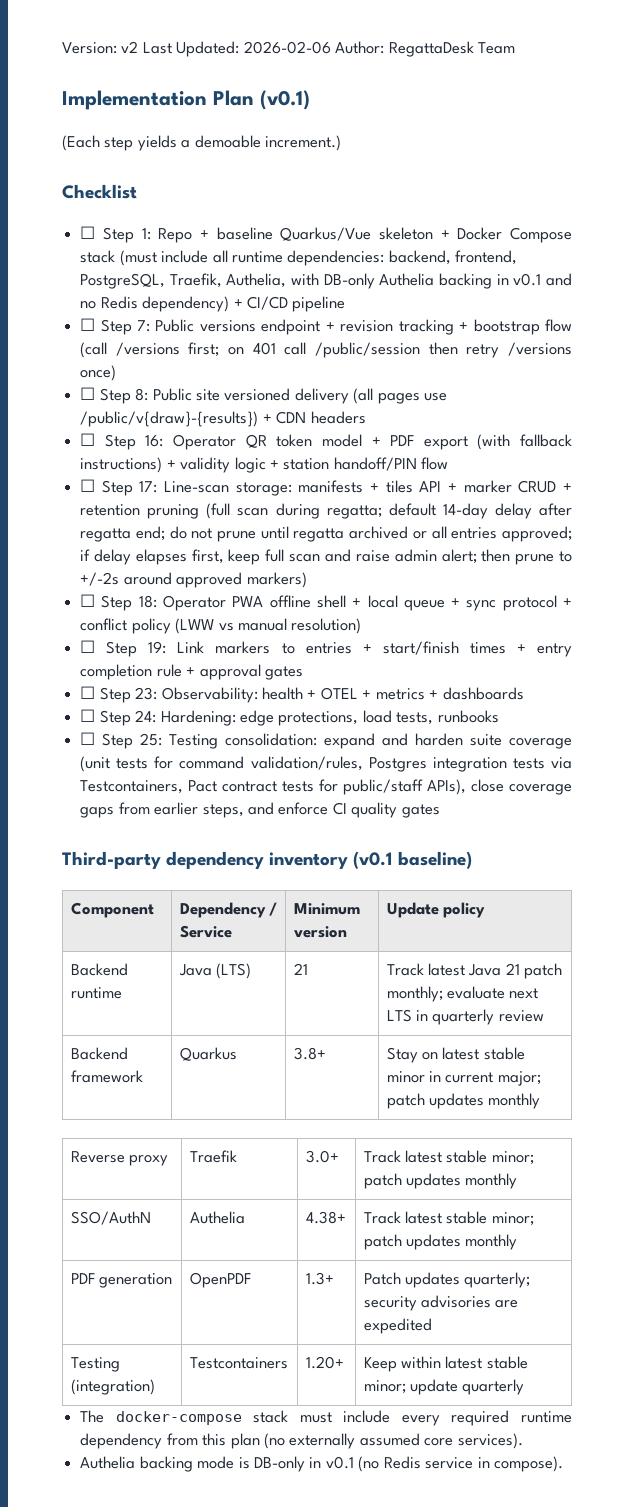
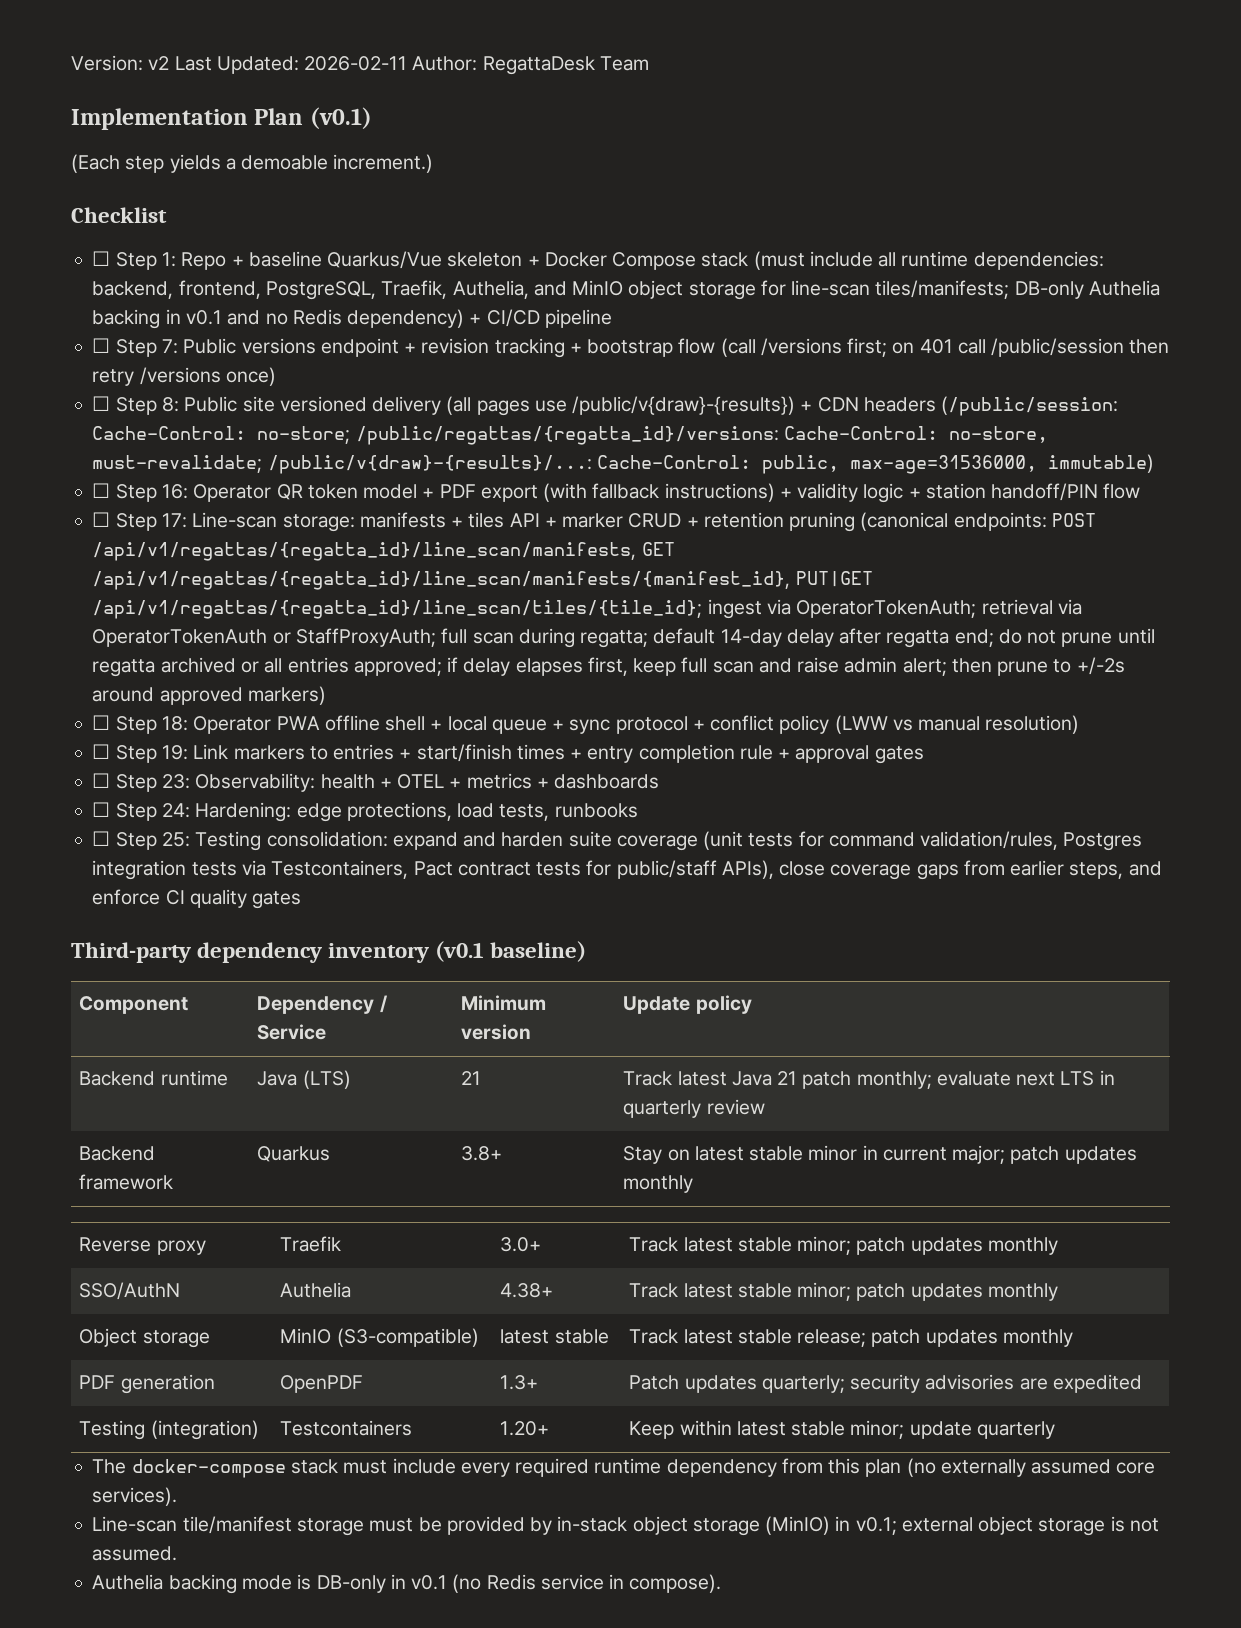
[243,41,331,54] 2026-02-06 -> [304,56,408,71] 2026-02-11
[291,273,320,286] with -> [533,280,1010,300] and MinIO object storage for line-scan tiles/manifests;
(366, 417) none -> [941,396,1119,416] [92,426,1048,445] [92,454,1154,474] (/public/session: Cache-Control: no-store; /public/regattas/{regatta_id}/versions: Cache-Control: no-store, must-revalidate; /public/v{draw}-{results}/...: Cache-Control: public, max-age=31536000, immutable)
[206,503,231,519] (full -> [860,512,1096,531] [92,542,675,561] [92,571,873,590] [92,599,1082,619] [92,628,468,647] (canonical endpoints: POST /api/v1/regattas/{regatta_id}/line_scan/manifests, GET /api/v1/regattas/{regatta_id}/line_scan/manifests/{manifest_id}, PUT|GET /api/v1/regattas/{regatta_id}/line_scan/tiles/{tile_id}; ingest via OperatorTokenAuth; retrieval via OperatorTokenAuth or StaffProxyAuth; full
(518, 1242) none -> [79,1328,210,1348] [280,1328,479,1347] [500,1329,609,1344] [629,1329,1073,1347] // Object storage | MinIO (S3-compatible) | latest stable | Track latest stable release; patch updates monthly
(523, 1441) none -> [92,1516,1159,1536] [92,1546,178,1561] // Line-scan tile/manifest storage must be provided by in-stack object storage (MinIO) in v0.1; external object storage is not assumed.

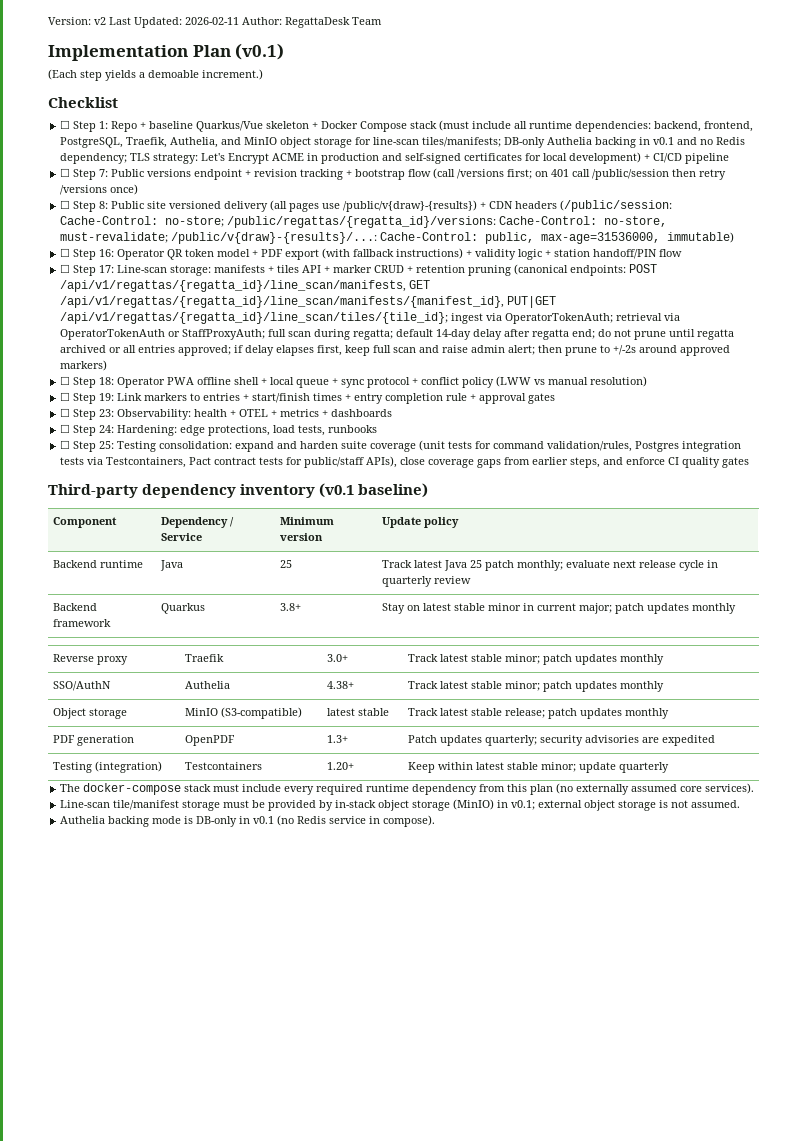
[347,309,465,328] dependency) -> [60,152,642,164] dependency; TLS strategy: Let's Encrypt ACME in production and self-signed certificates for local development)
[302,1070,351,1089] [461,1071,482,1085] (LTS) | 21 -> [280,560,293,568] | 25
[777,1071,798,1085] 21 -> [470,560,483,568] 25
[1060,1071,1095,1086] LTS -> [639,560,705,571] release cycle

